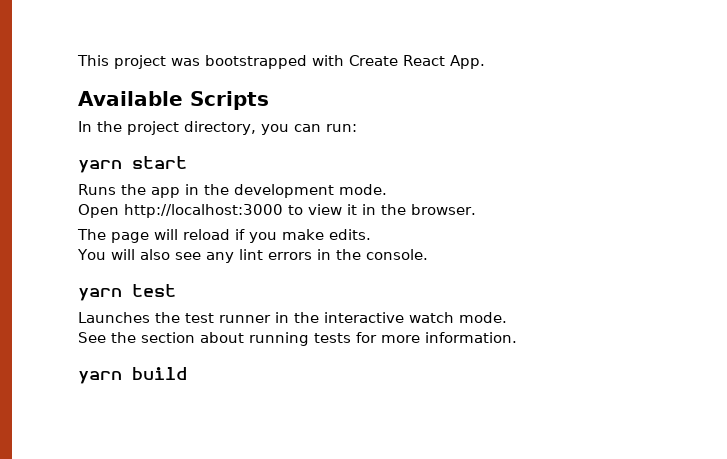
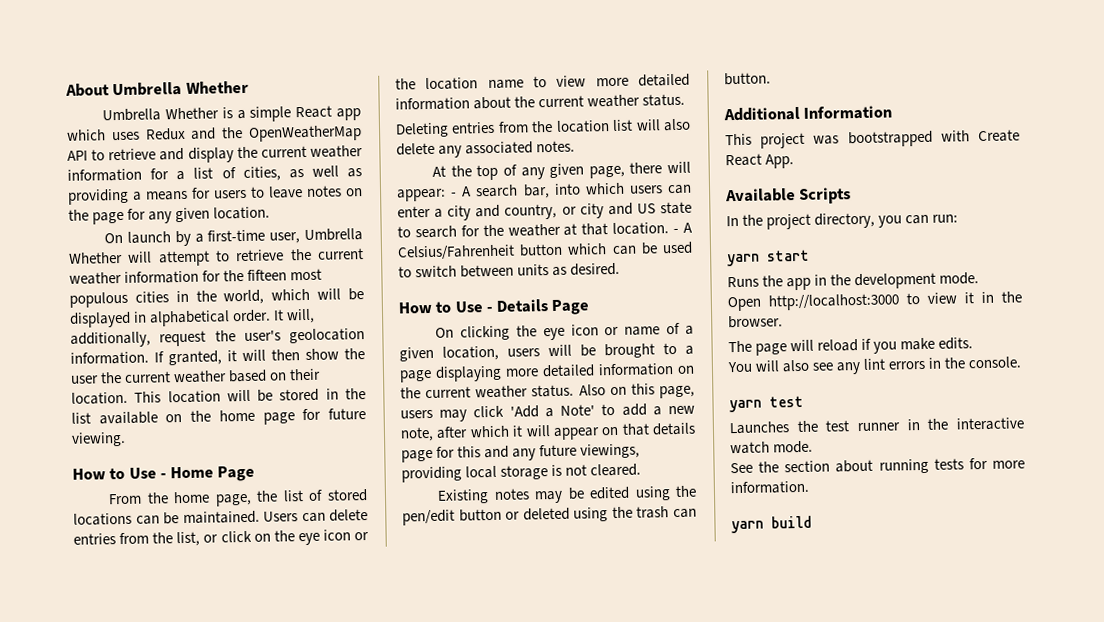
(77, 60) none -> [65,80,249,97] [102,105,362,122] [66,125,362,142] [67,145,363,163] [67,165,362,182] [67,185,363,205] [68,206,271,225] [104,228,364,247] [68,248,364,267] [69,268,323,285] [69,288,364,308] [69,308,316,328] [70,328,365,348] [70,348,365,366] [70,368,322,384] [71,388,366,405] [71,408,367,425] [71,431,126,447] [72,465,256,482] [108,489,369,507] [73,509,368,526] [73,529,369,547] [395,73,690,91] [395,93,686,111] [395,118,691,138] [396,140,576,158] [432,161,691,181] [397,182,692,202] [397,201,692,221] [397,222,693,239] [397,241,693,261] [398,262,621,278] [398,299,591,315] [435,322,694,341] [399,342,694,362] [399,363,695,383] [400,383,695,399] [400,403,695,422] [400,422,696,442] [401,443,641,463] [401,463,642,483] [437,485,697,504] [402,506,697,526] [724,72,771,86] [723,105,893,122] About Umbrella Whether // Umbrella Whether is a simple React app which uses Redux and the OpenWeatherMap API to retrieve and display the current weather information for a list of cities, as well as providing a means for users to leave notes on the page for any given location. // On launch by a first-time user, Umbrella Whether will attempt to retrieve the current weather information for the fifteen most populous cities in the world, which will be displayed in alphabetical order. It will, additionally, request the user's geolocation information. If granted, it will then show the user the current weather based on their location. This location will be stored in the list available on the home page for future viewing. // How to Use - Home Page // From the home page, the list of stored locations can be maintained. Users can delete entries from the list, or click on the eye icon or the location name to view more detailed information about the current weather status. // Deleting entries from the location list will also delete any associated notes. // At the top of any given page, there will appear: - A search bar, into which users can enter a city and country, or city and US state to search for the weather at that location. - A Celsius/Fahrenheit button which can be used to switch between units as desired. // How to Use - Details Page // On clicking the eye icon or name of a given location, users will be brought to a page displaying more detailed information on the current weather status. Also on this page, users may click 'Add a Note' to add a new note, after which it will appear on that details page for this and any future viewings, providing local storage is not cleared. // Existing notes may be edited using the pen/edit button or deleted using the trash can button. // Additional Information //

